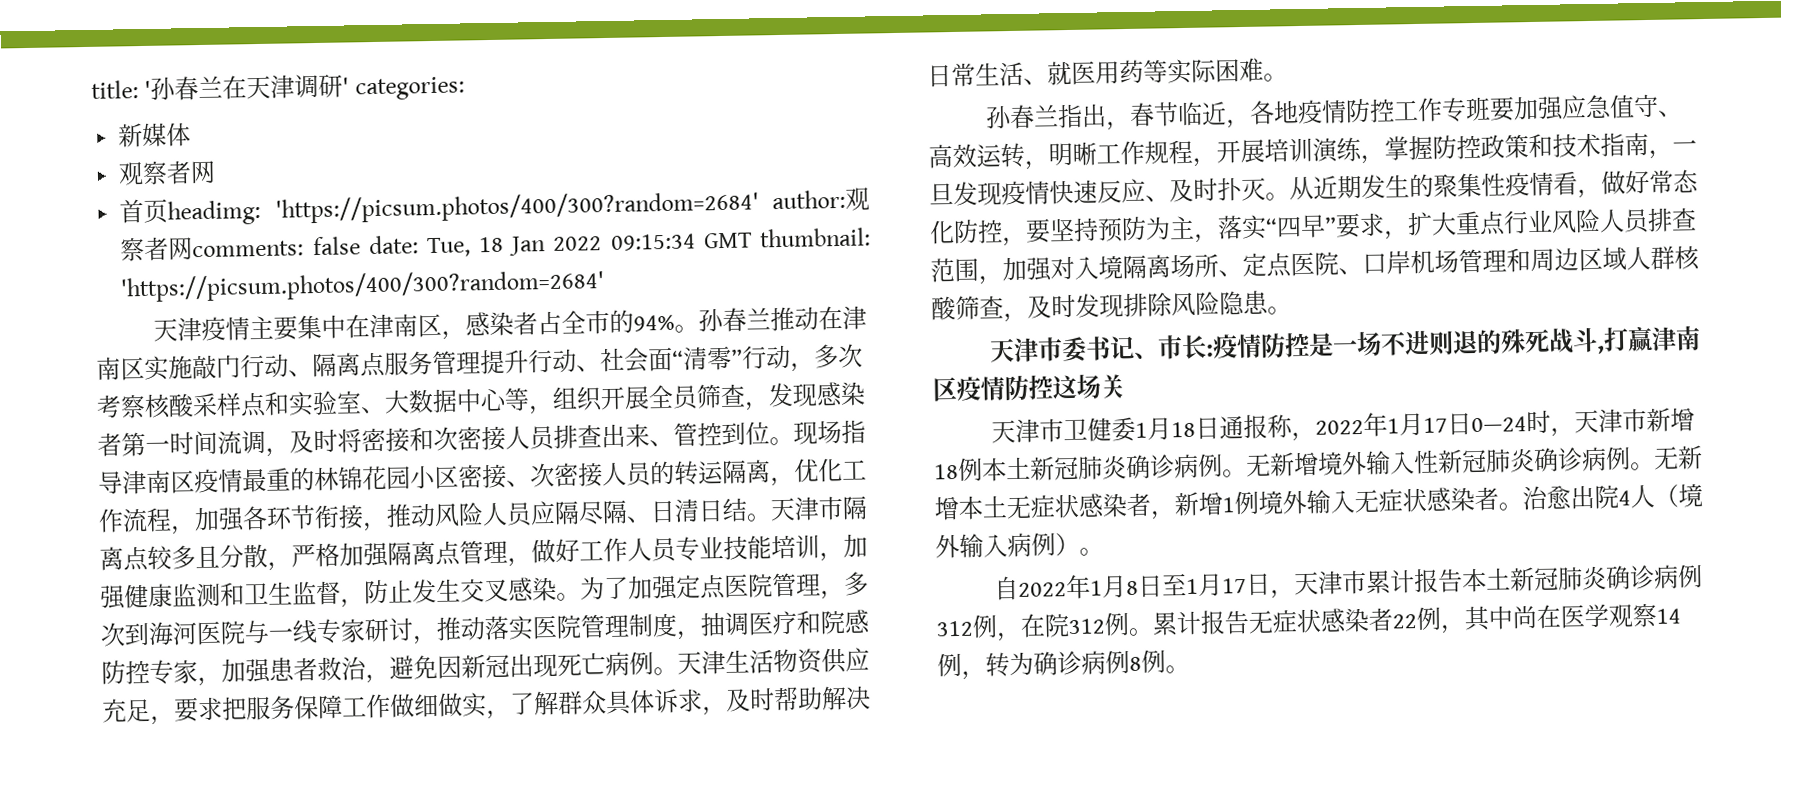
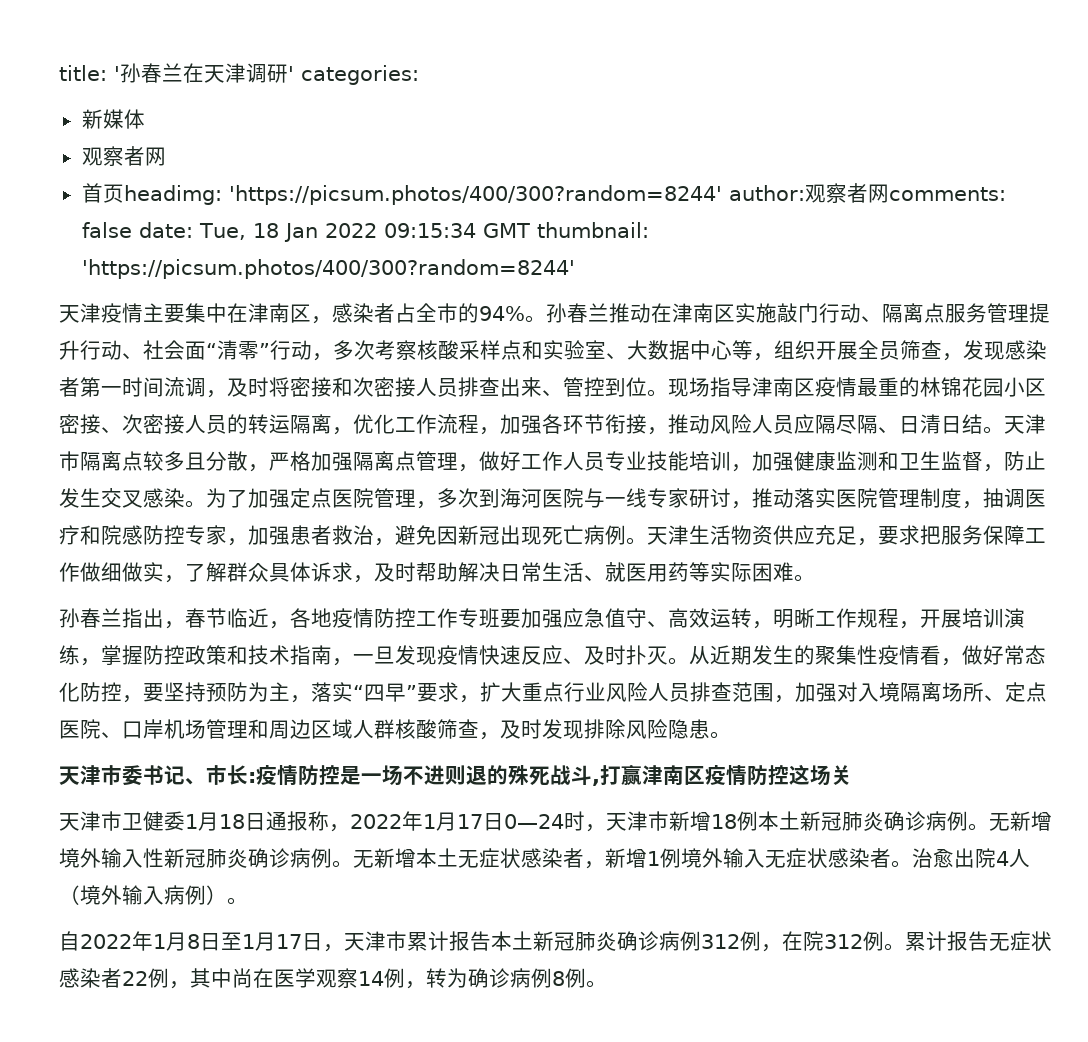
[274,190,759,224] 'https://picsum.photos/400/300?random=2684' -> [228,185,722,205] 'https://picsum.photos/400/300?random=8244'
[120,269,606,303] 'https://picsum.photos/400/300?random=2684' -> [81,259,575,279] 'https://picsum.photos/400/300?random=8244'

